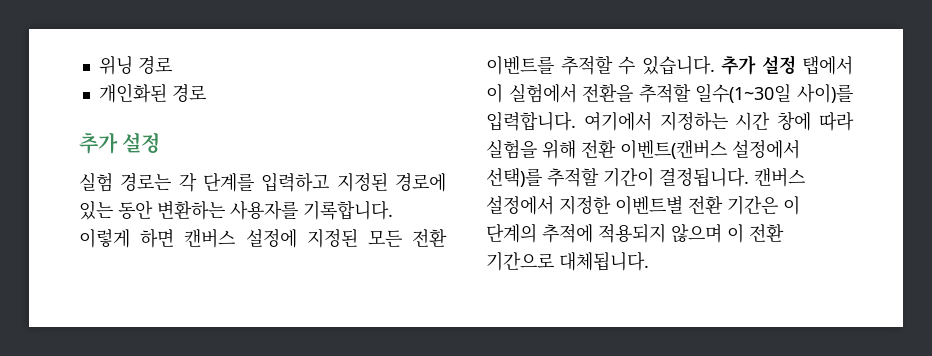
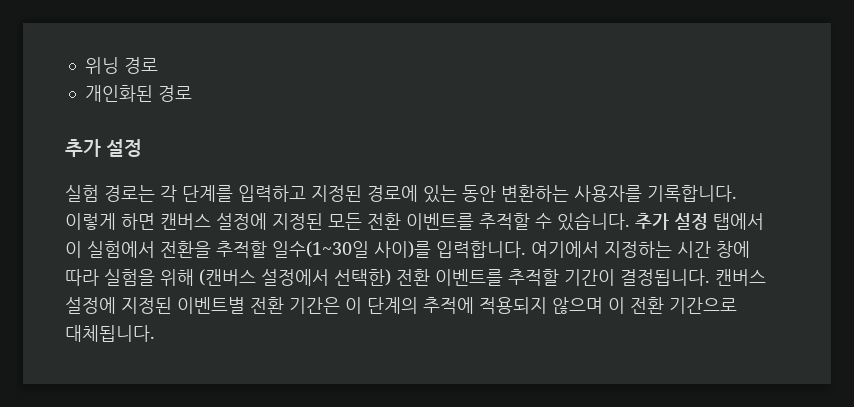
[581,140,800,159] [486,168,542,187] 전환 이벤트(캔버스 설정에서 선택)를 -> [199,269,503,286] (캔버스 설정에서 선택한) 전환 이벤트를
[486,195,611,215] 설정에서 지정한 -> [65,297,172,314] 설정에 지정된

